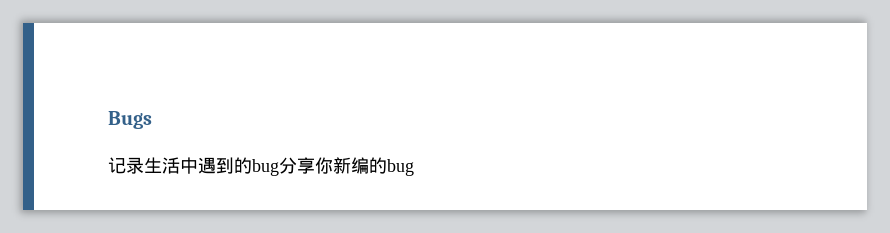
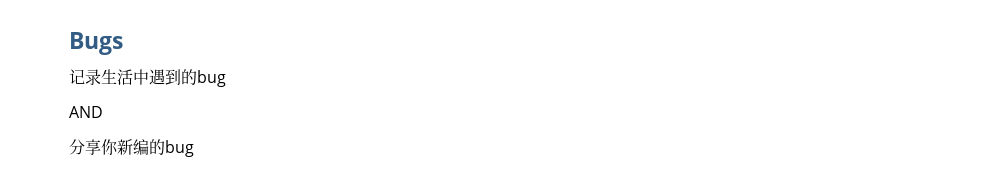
(279, 167) none -> [69,106,103,118] // AND //

